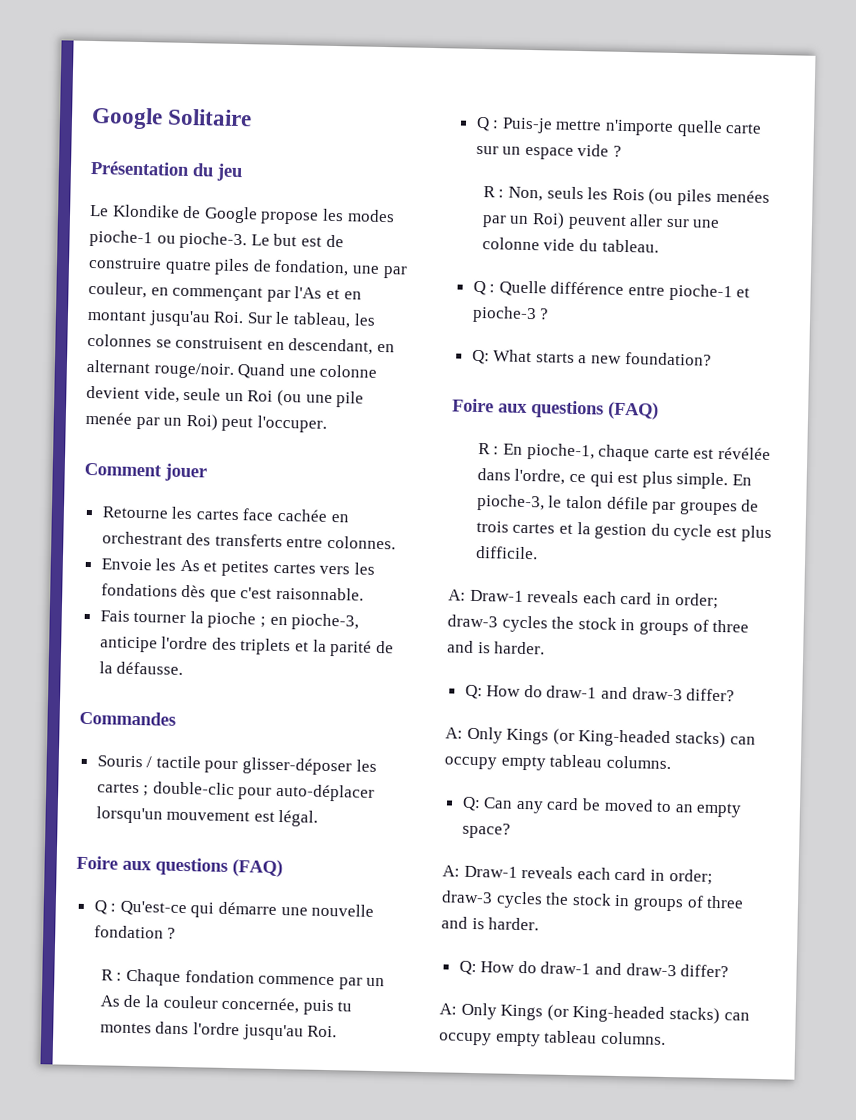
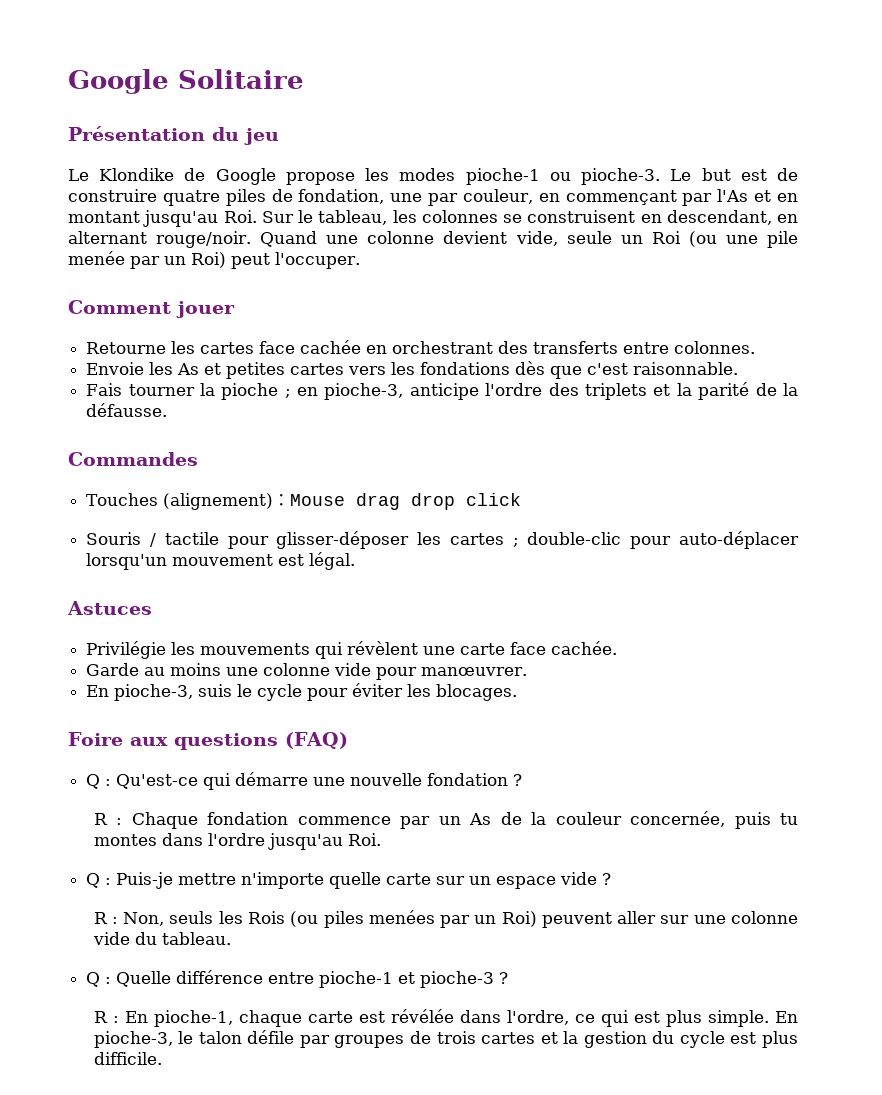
(176, 718) none -> [86,493,522,510] // Touches (alignement)：Mouse drag drop click
(319, 818) none -> [67,601,152,615] [86,641,618,659] [86,663,528,680] [86,683,518,701] // Astuces // Privilégie les mouvements qui révèlent une carte face cachée. // Garde au moins une colonne vide pour manœuvrer. // En pioche‑3, suis le cycle pour éviter les blocages.
[471,349,712,366] [452,398,659,420] // Q: What starts a new foundation? // Foire aux questions (FAQ) -> (509, 978) none
[448,589,719,609] [447,614,750,636] [447,640,546,655] [464,684,736,702] [445,726,756,749] [444,754,671,771] [461,796,743,818] [461,822,511,839] [442,865,713,885] [441,890,745,912] [441,916,540,931] [458,960,730,978] [439,1002,750,1025] [439,1030,666,1047] // A: Draw‑1 reveals each card in order; draw‑3 cycles the stock in groups of three and is harder. // Q: How do draw‑1 and draw‑3 differ? // A: Only Kings (or King‑headed stacks) can occupy empty tableau columns. // Q: Can any card be moved to an empty space? // A: Draw‑1 reveals each card in order; draw‑3 cycles the stock in groups of three and is harder. // Q: How do draw‑1 and draw‑3 differ? // A: Only Kings (or King‑headed stacks) can occupy empty tableau columns. -> (162, 1058) none

